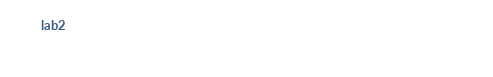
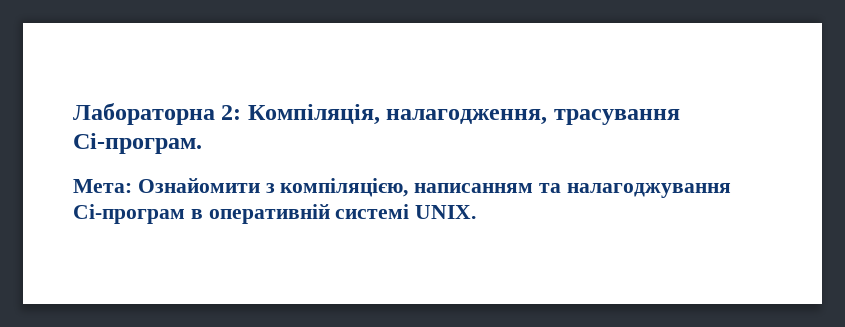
[41,20,66,30] lab2 -> [73,103,680,125] [73,133,202,154] [73,178,731,198] [73,204,477,224] Лабораторна 2: Компіляція, налагодження, трасування Сі-програм. // Мета: Ознайомити з компіляцією, написанням та налагоджування Сі-програм в оперативній системі UNIX.

